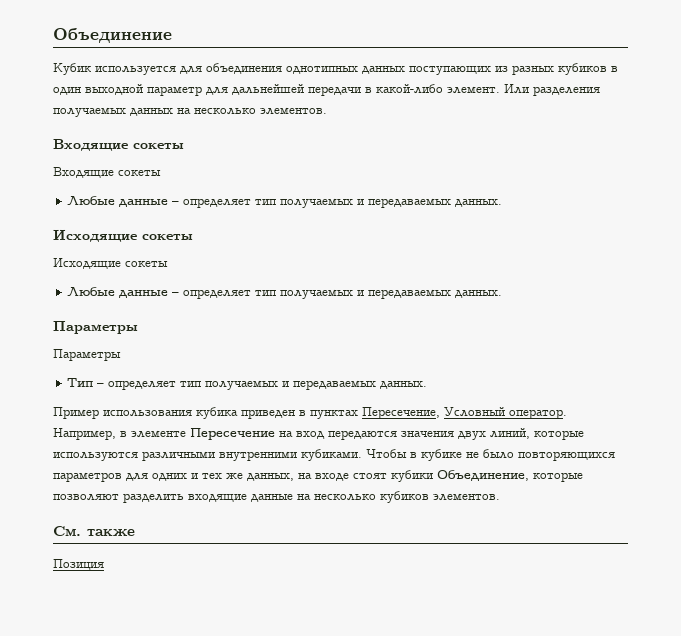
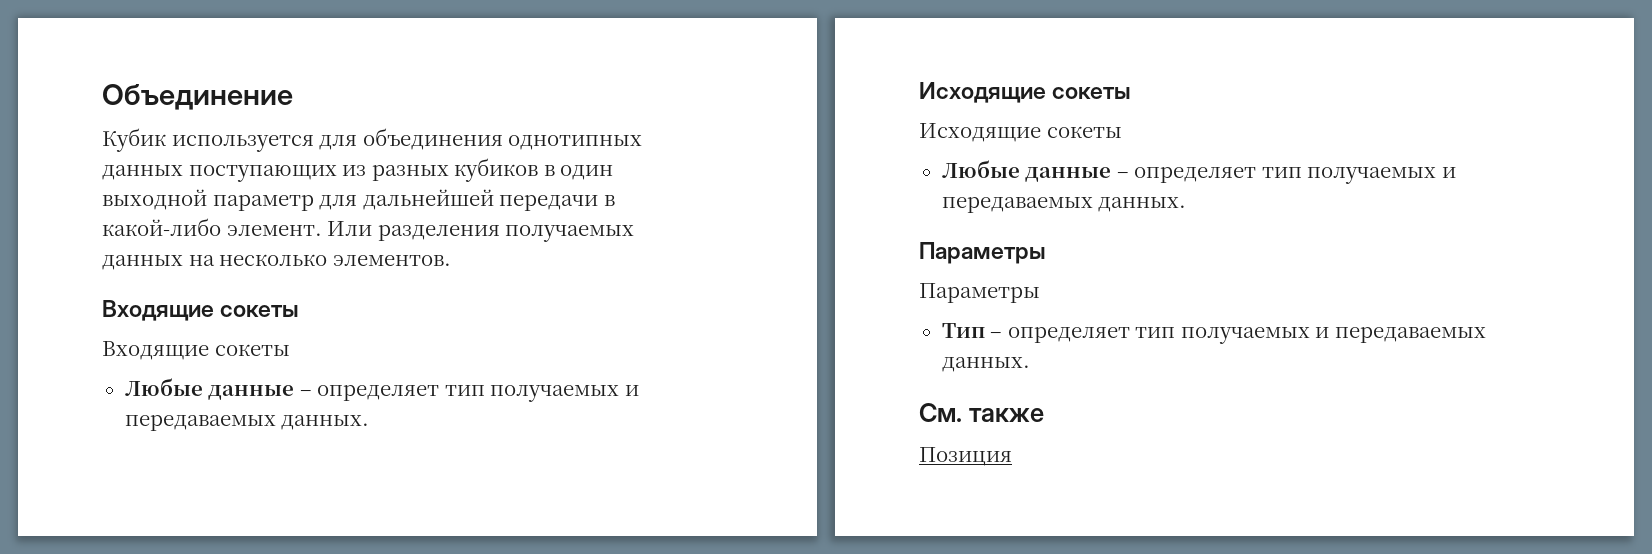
[53,407,567,419] [53,428,584,440] [53,449,615,461] [53,470,583,482] [53,491,500,503] // Пример использования кубика приведен в пунктах Пересечение, Условный оператор. Например, в элементе Пересечение на вход передаются значения двух линий, которые используются различными внутренними кубиками. Чтобы в кубике не было повторяющихся параметров для одних и тех же данных, на входе стоят кубики Объединение, которые позволяют разделить входящие данные на несколько кубиков элементов. -> (1030, 364) none

